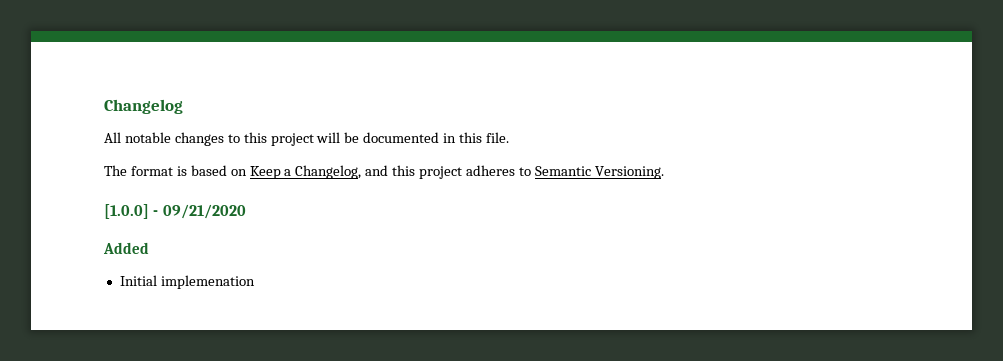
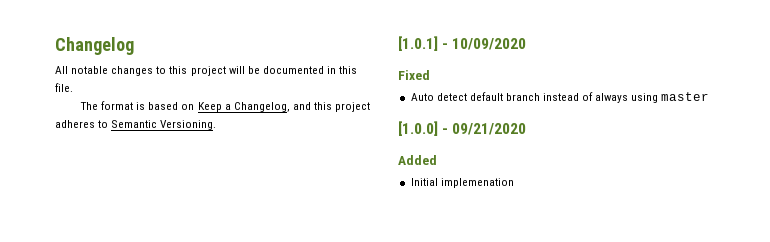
(664, 172) none -> [398,36,527,51] [398,70,430,80] [410,92,710,103] // [1.0.1] - 10/09/2020 // Fixed // Auto detect default branch instead of always using master

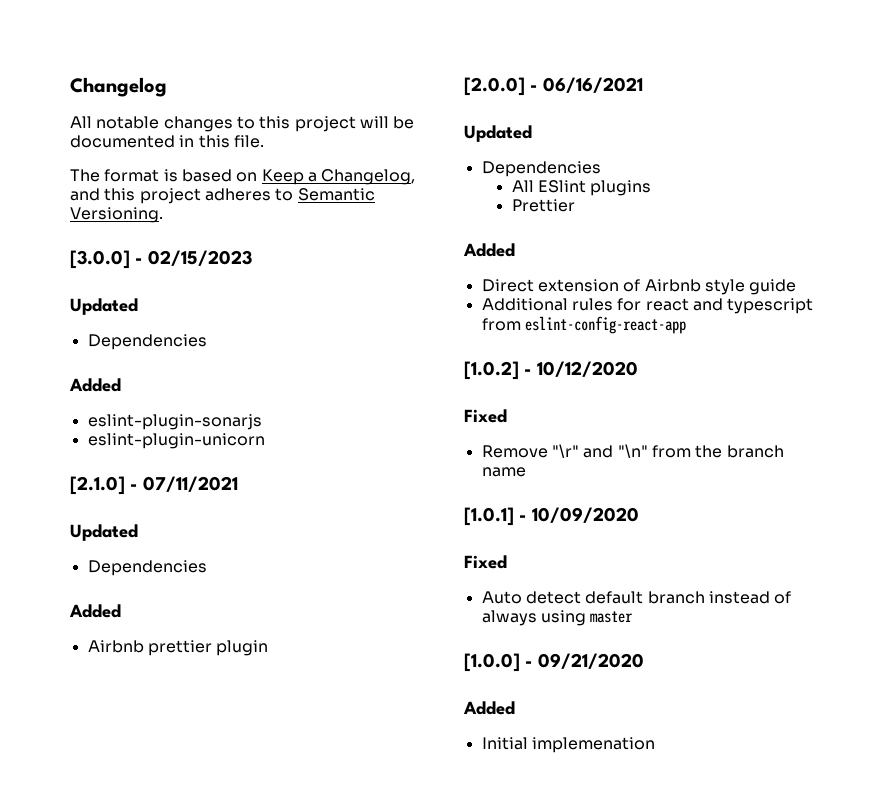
(217, 125) none -> [70,250,252,269] [70,298,138,315] [87,334,207,350] [69,378,121,392] [87,414,262,430] [87,433,265,449] [70,476,238,495] [70,524,138,541] [87,560,207,576] [69,604,121,618] [87,640,269,656] [464,77,643,96] [464,125,532,142] [481,161,601,177] [511,180,652,196] [511,199,575,212] [463,243,515,257] [481,279,797,295] [481,298,814,314] [481,316,686,334] [464,361,638,380] [464,409,507,423] [481,444,784,458] [481,467,526,477] // [3.0.0] - 02/15/2023 // Updated // Dependencies // Added // eslint-plugin-sonarjs // eslint-plugin-unicorn // [2.1.0] - 07/11/2021 // Updated // Dependencies // Added // Airbnb prettier plugin // [2.0.0] - 06/16/2021 // Updated // Dependencies // All ESlint plugins // Prettier // Added // Direct extension of Airbnb style guide // Additional rules for react and typescript from eslint-config-react-app // [1.0.2] - 10/12/2020 // Fixed // Remove "\r" and "\n" from the branch name

